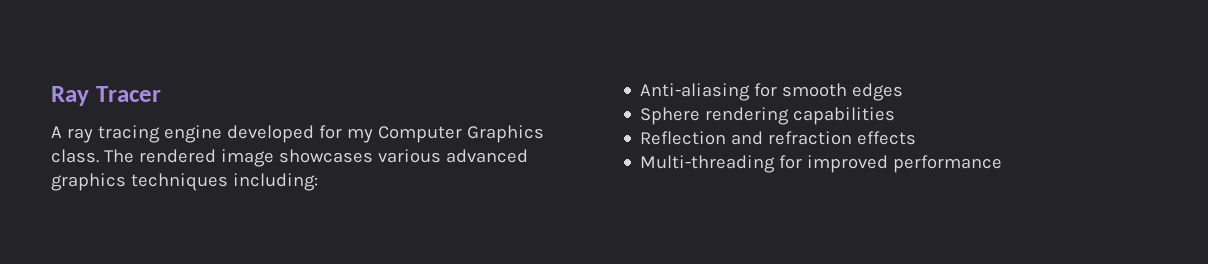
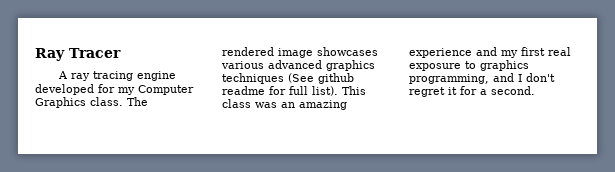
[232,173,318,191] [640,83,904,101] [640,107,896,125] [640,131,917,145] [640,155,1003,173] including: // Anti-aliasing for smooth edges // Sphere rendering capabilities // Reflection and refraction effects // Multi-threading for improved performance -> [288,73,354,84] [222,86,366,96] [222,99,347,110] [409,47,571,58] [409,60,529,71] [409,73,555,84] [409,86,535,97] (See github readme for full list). This class was an amazing experience and my first real exposure to graphics programming, and I don't regret it for a second.

